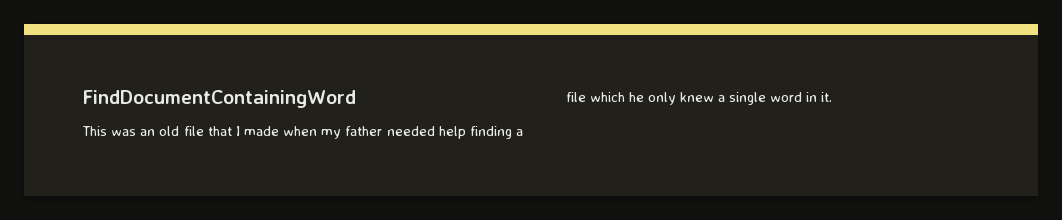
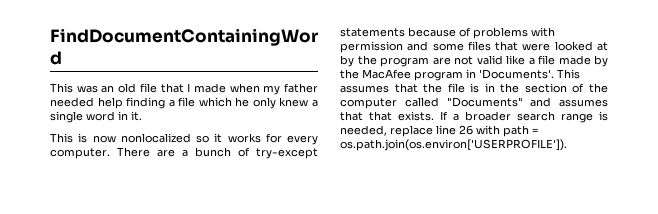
(832, 97) none -> [50,133,318,145] [50,147,318,159] [340,27,555,39] [340,41,608,53] [340,55,608,67] [340,69,580,81] [340,83,608,93] [340,97,608,109] [340,111,608,123] [340,125,538,137] [340,139,567,151] // This is now nonlocalized so it works for every computer. There are a bunch of try-except statements because of problems with permission and some files that were looked at by the program are not valid like a file made by the MacAfee program in 'Documents'. This assumes that the file is in the section of the computer called "Documents" and assumes that that exists. If a broader search range is needed, replace line 26 with path = os.path.join(os.environ['USERPROFILE']).

